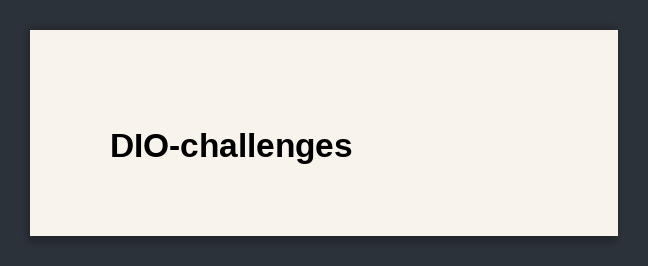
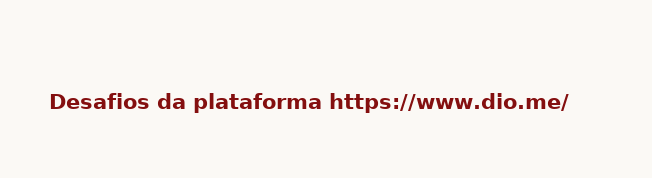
[110,133,353,164] DIO-challenges -> [49,93,569,113] Desafios da plataforma https://www.dio.me/

